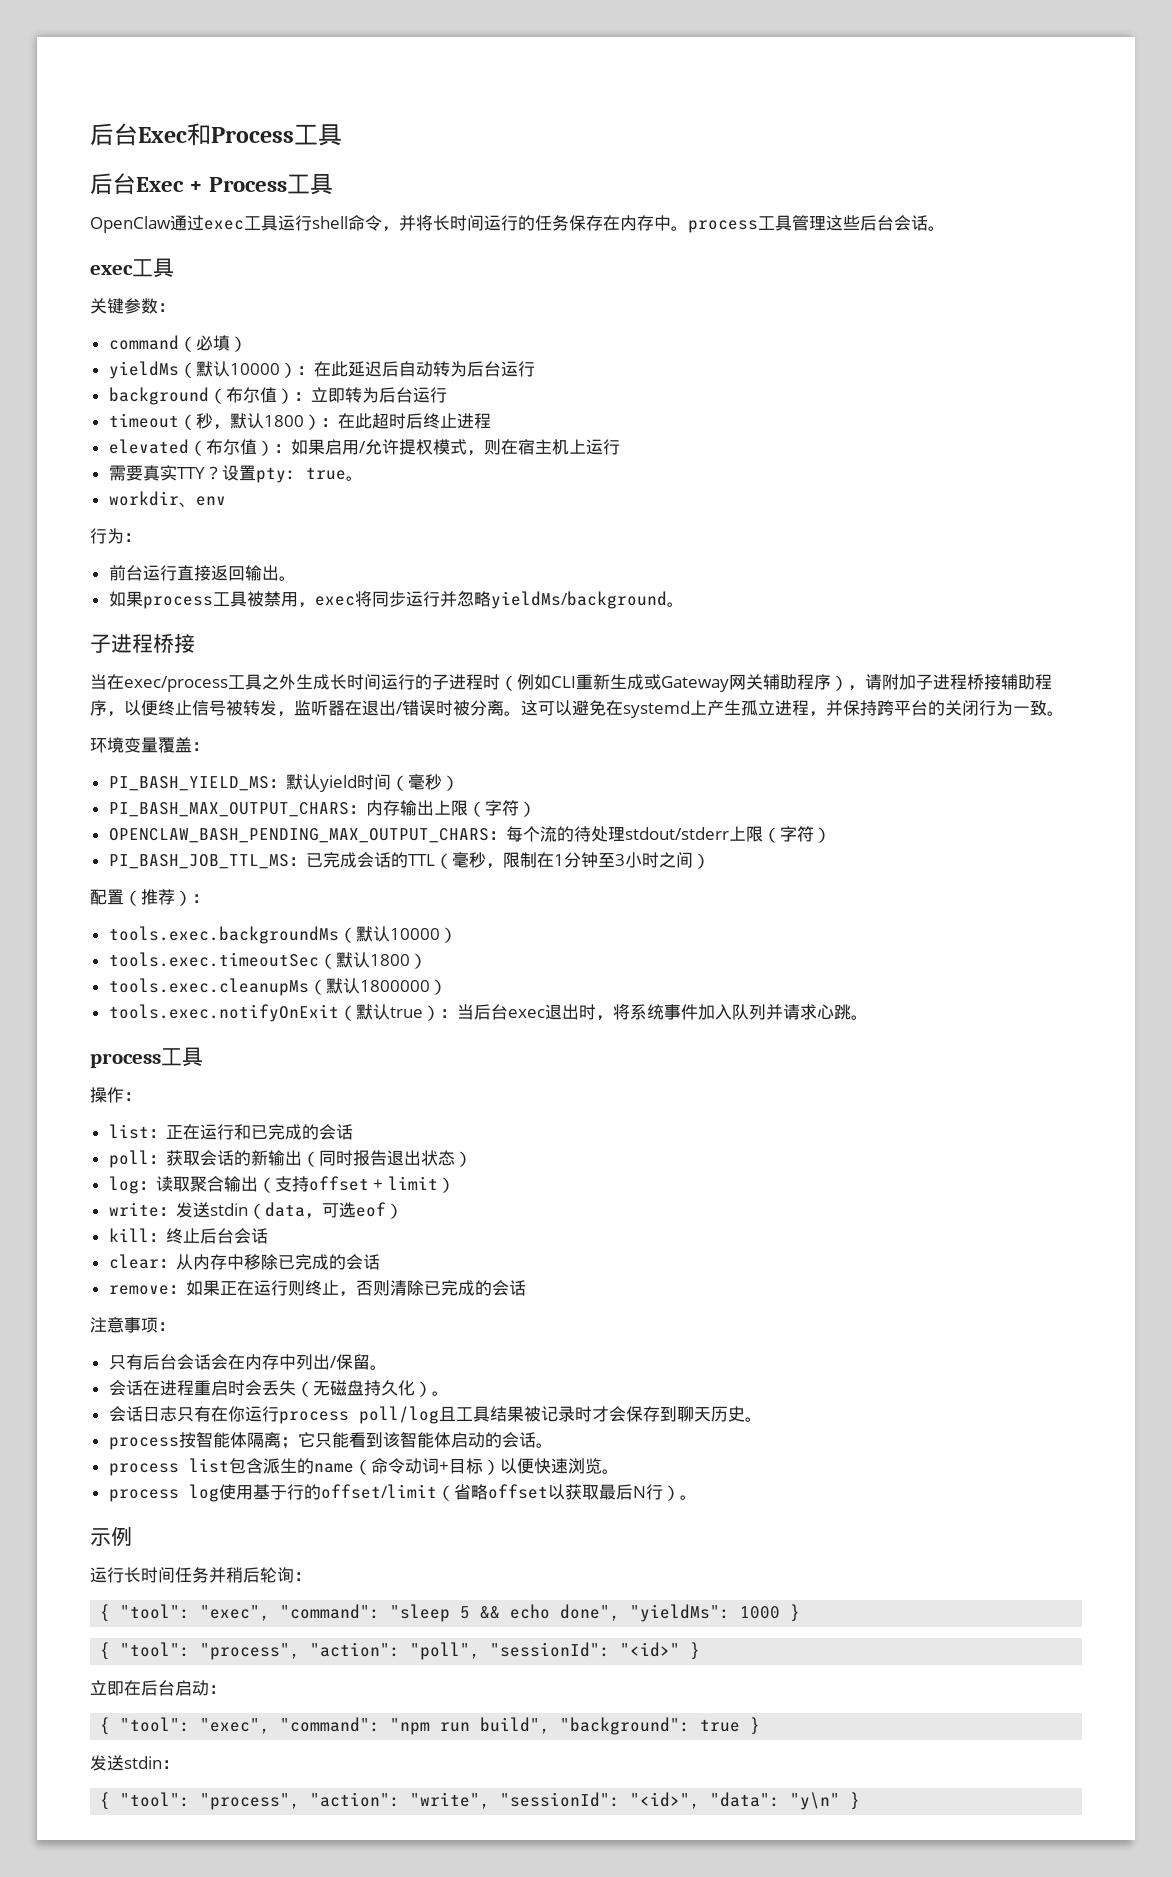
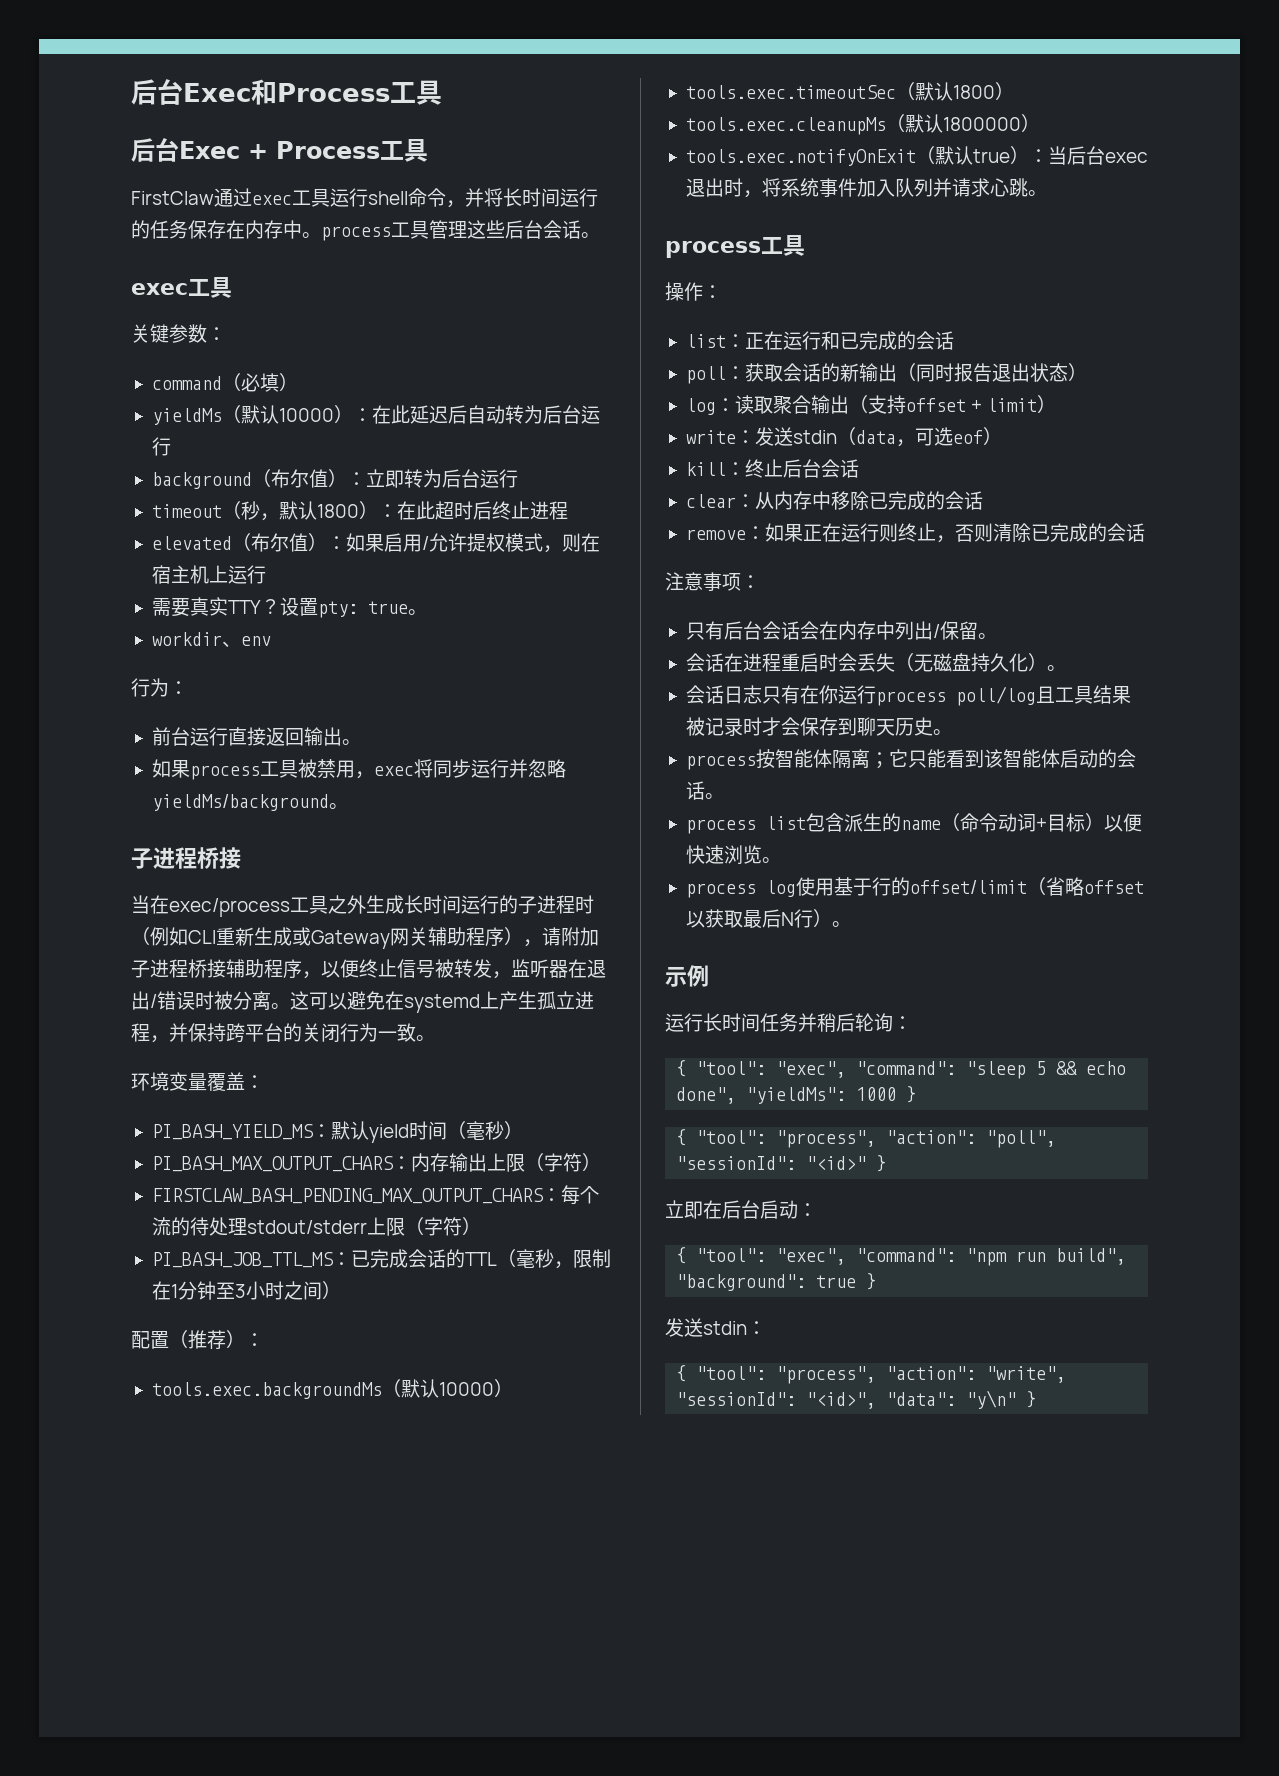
[90,216,171,233] OpenClaw -> [131,191,214,205] FirstClaw
[108,828,489,843] OPENCLAW_BASH_PENDING_MAX_OUTPUT_CHARS -> [151,1188,544,1204] FIRSTCLAW_BASH_PENDING_MAX_OUTPUT_CHARS

